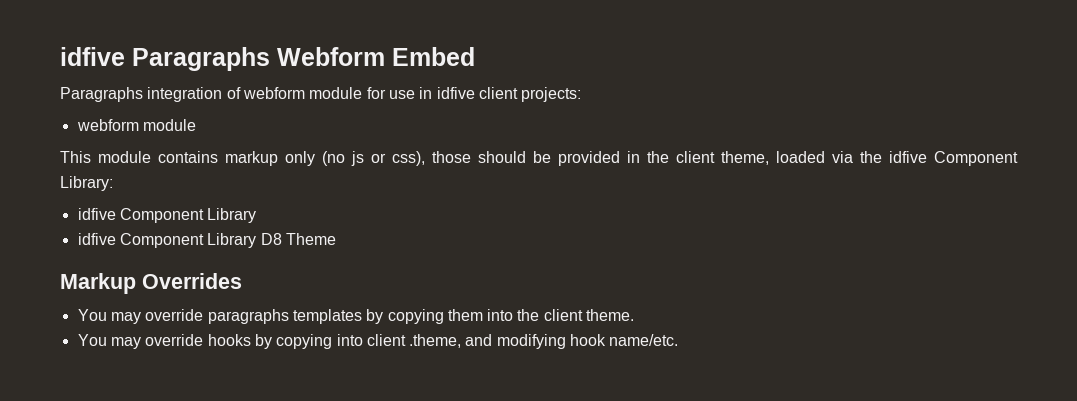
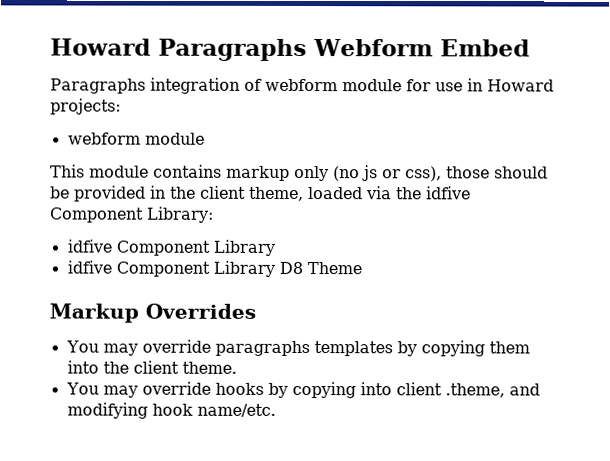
[60,47,125,66] idfive -> [50,38,151,56] Howard
[436,87,518,99] idfive client -> [487,79,554,92] Howard

